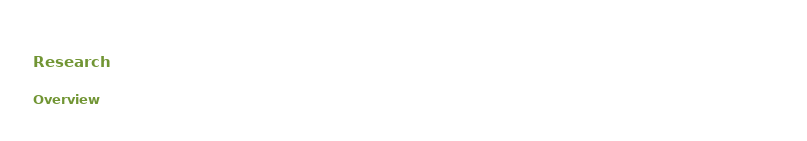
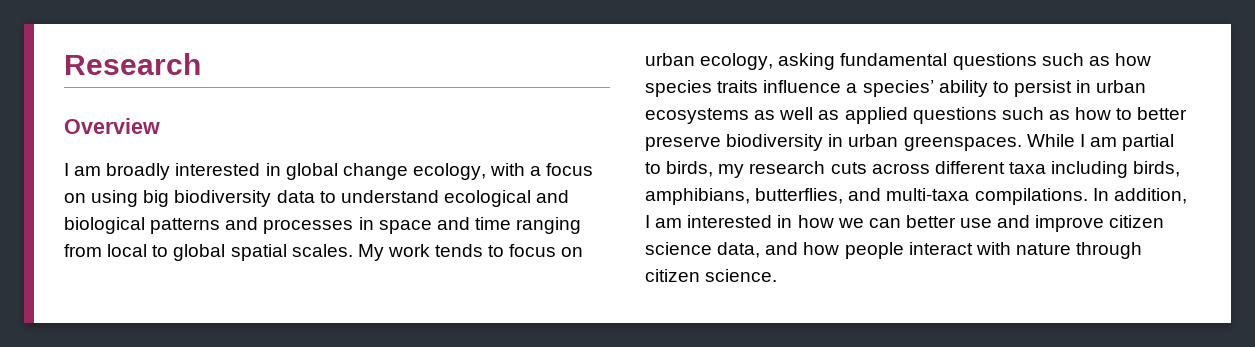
(100, 99) none -> [64,163,594,180] [64,190,570,207] [64,217,582,234] [64,244,584,261] [645,53,1151,70] [645,80,1147,97] [645,107,1188,124] [645,134,1175,151] [645,161,1181,178] [645,188,1187,205] [645,215,1165,232] [645,242,1143,259] [645,269,778,282] // I am broadly interested in global change ecology, with a focus on using big biodiversity data to understand ecological and biological patterns and processes in space and time ranging from local to global spatial scales. My work tends to focus on urban ecology, asking fundamental questions such as how species traits influence a species’ ability to persist in urban ecosystems as well as applied questions such as how to better preserve biodiversity in urban greenspaces. While I am partial to birds, my research cuts across different taxa including birds, amphibians, butterflies, and multi-taxa compilations. In addition, I am interested in how we can better use and improve citizen science data, and how people interact with nature through citizen science.

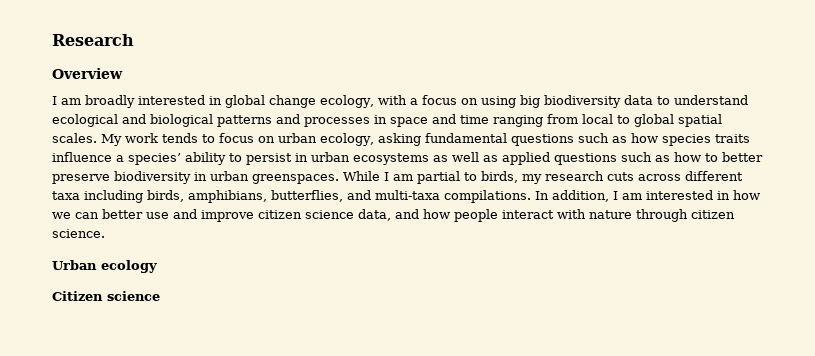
(778, 275) none -> [52,260,157,273] [52,291,160,301] // Urban ecology // Citizen science

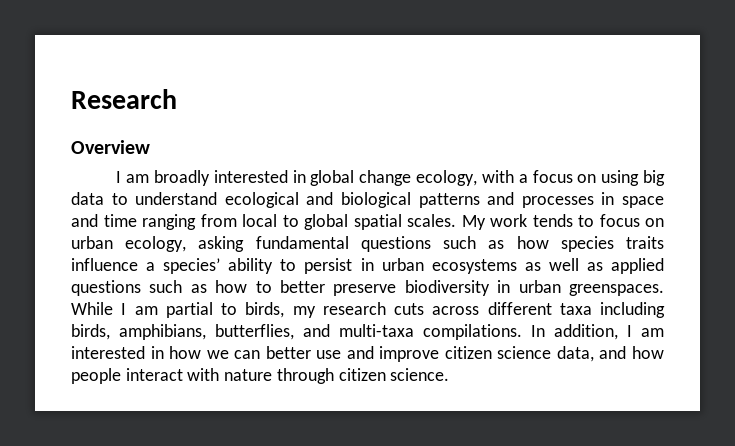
[543,95,621,108] biodiversity -> (666, 178) none
[52,260,157,273] [52,291,160,301] // Urban ecology // Citizen science -> (450, 374) none

